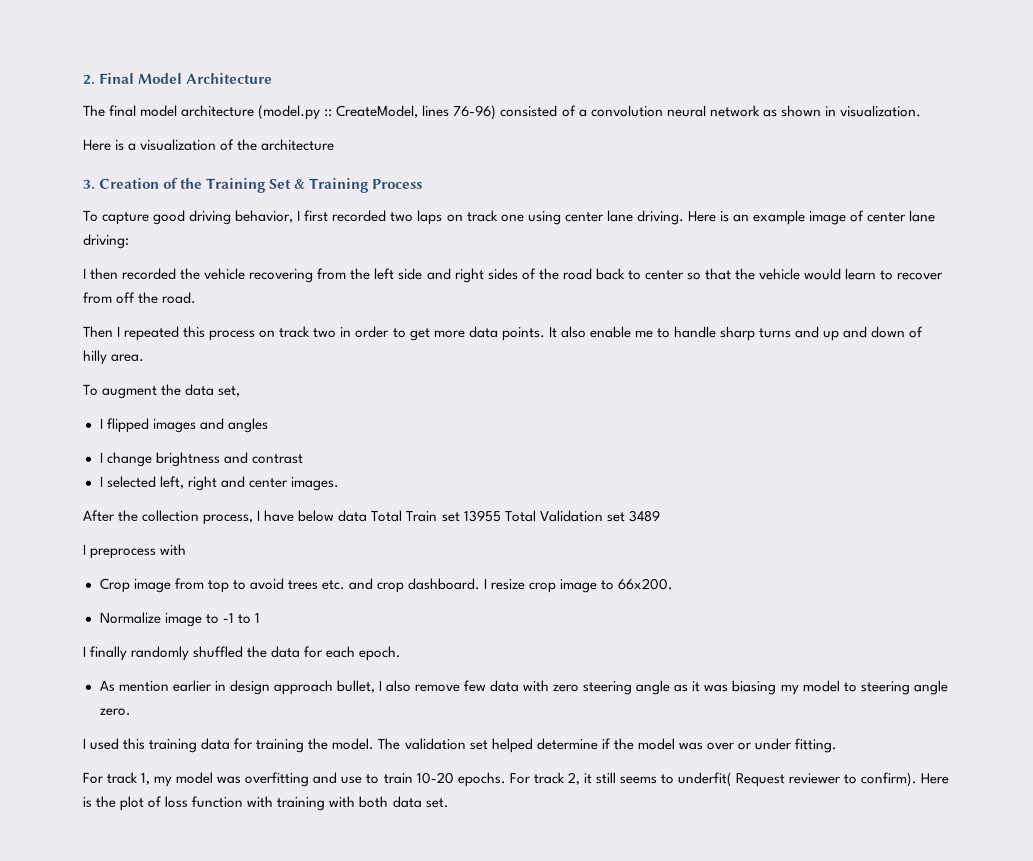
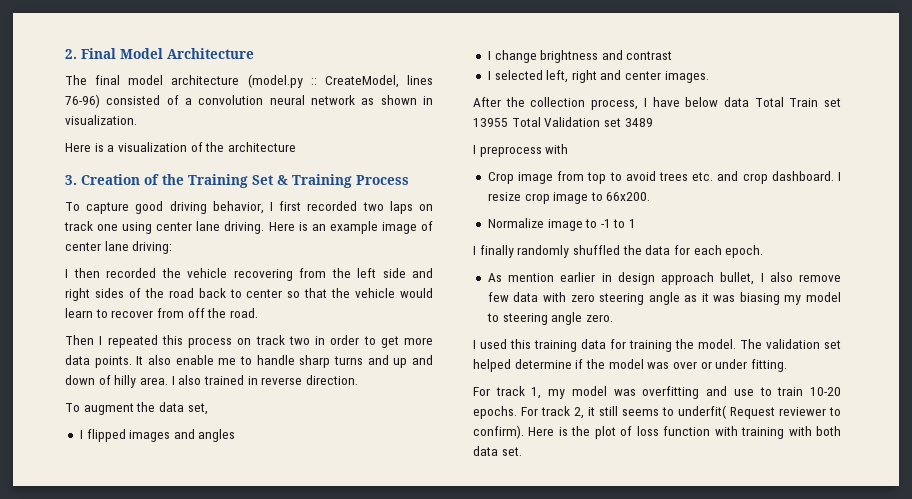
(146, 357) none -> [171,375,358,385] I also trained in reverse direction.

